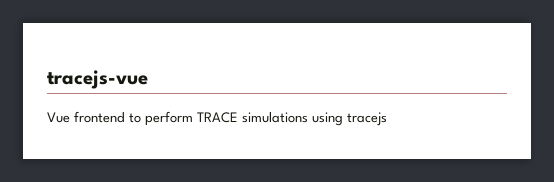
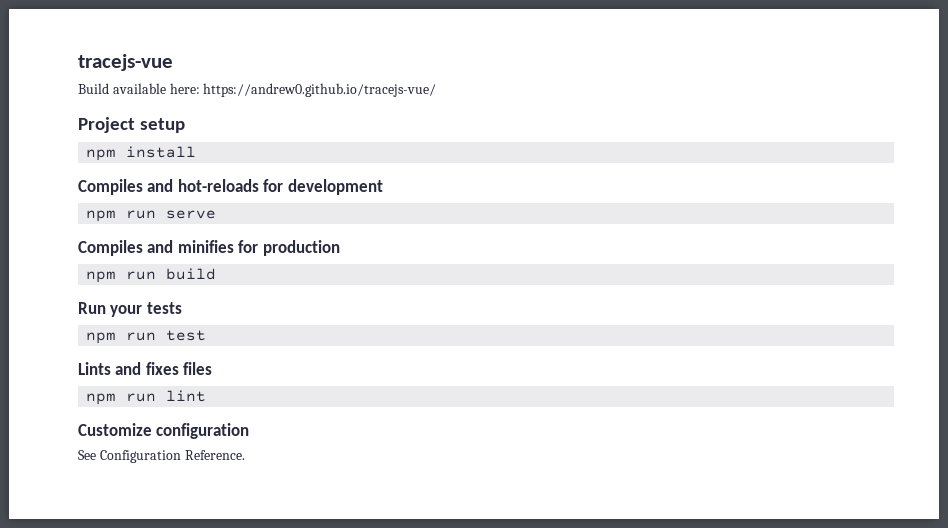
[47,111,387,126] Vue frontend to perform TRACE simulations using tracejs -> [78,83,437,97] [78,117,185,133] [86,146,197,161] [78,179,383,195] [86,210,217,222] [78,240,340,256] [86,268,217,283] [78,302,182,317] [86,330,207,344] [78,362,213,375] [86,390,207,405] [78,423,250,439] [78,450,245,463] Build available here: https://andrew0.github.io/tracejs-vue/ // Project setup // npm install // Compiles and hot-reloads for development // npm run serve // Compiles and minifies for production // npm run build // Run your tests // npm run test // Lints and fixes files // npm run lint // Customize configuration // See Configuration Reference.

